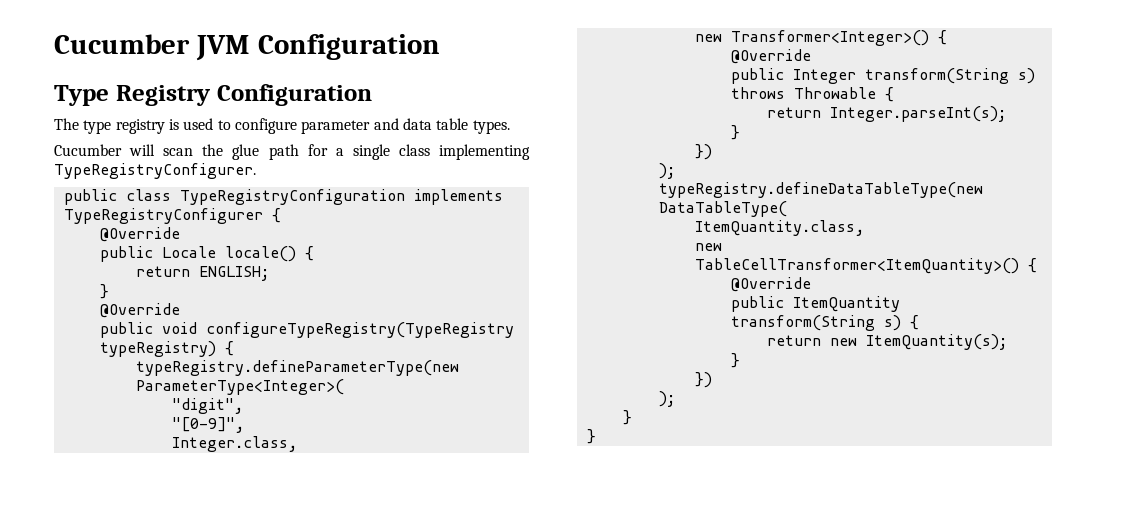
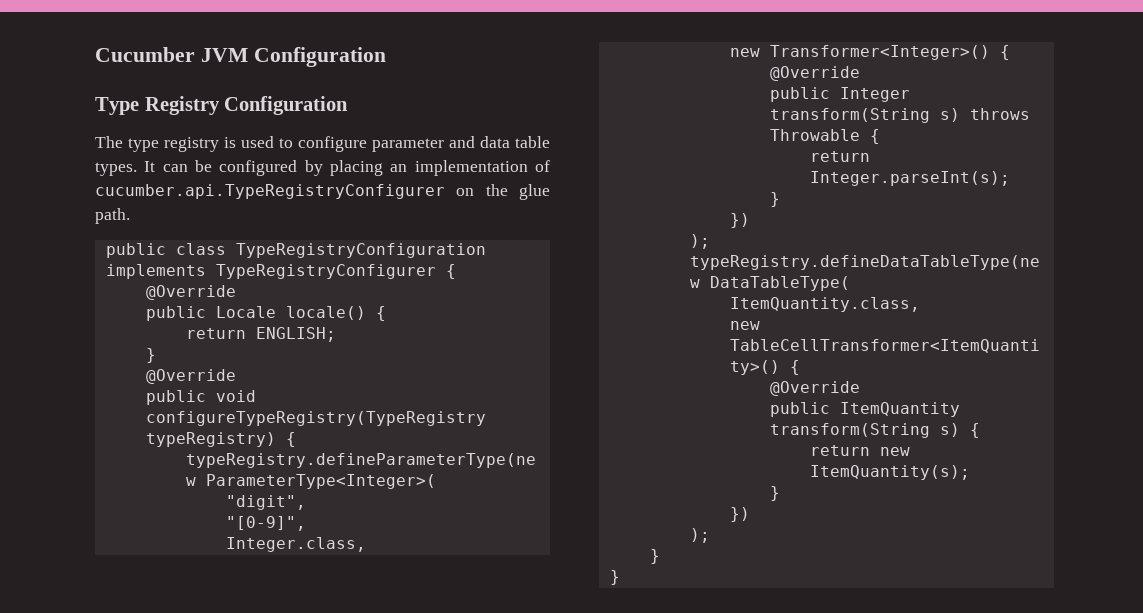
[54,144,530,160] [54,163,256,179] // Cucumber will scan the glue path for a single class implementing TypeRegistryConfigurer. -> [144,160,550,176] [95,184,550,200] [95,208,130,224] It can be configured by placing an implementation of cucumber.api.TypeRegistryConfigurer on the glue path.

